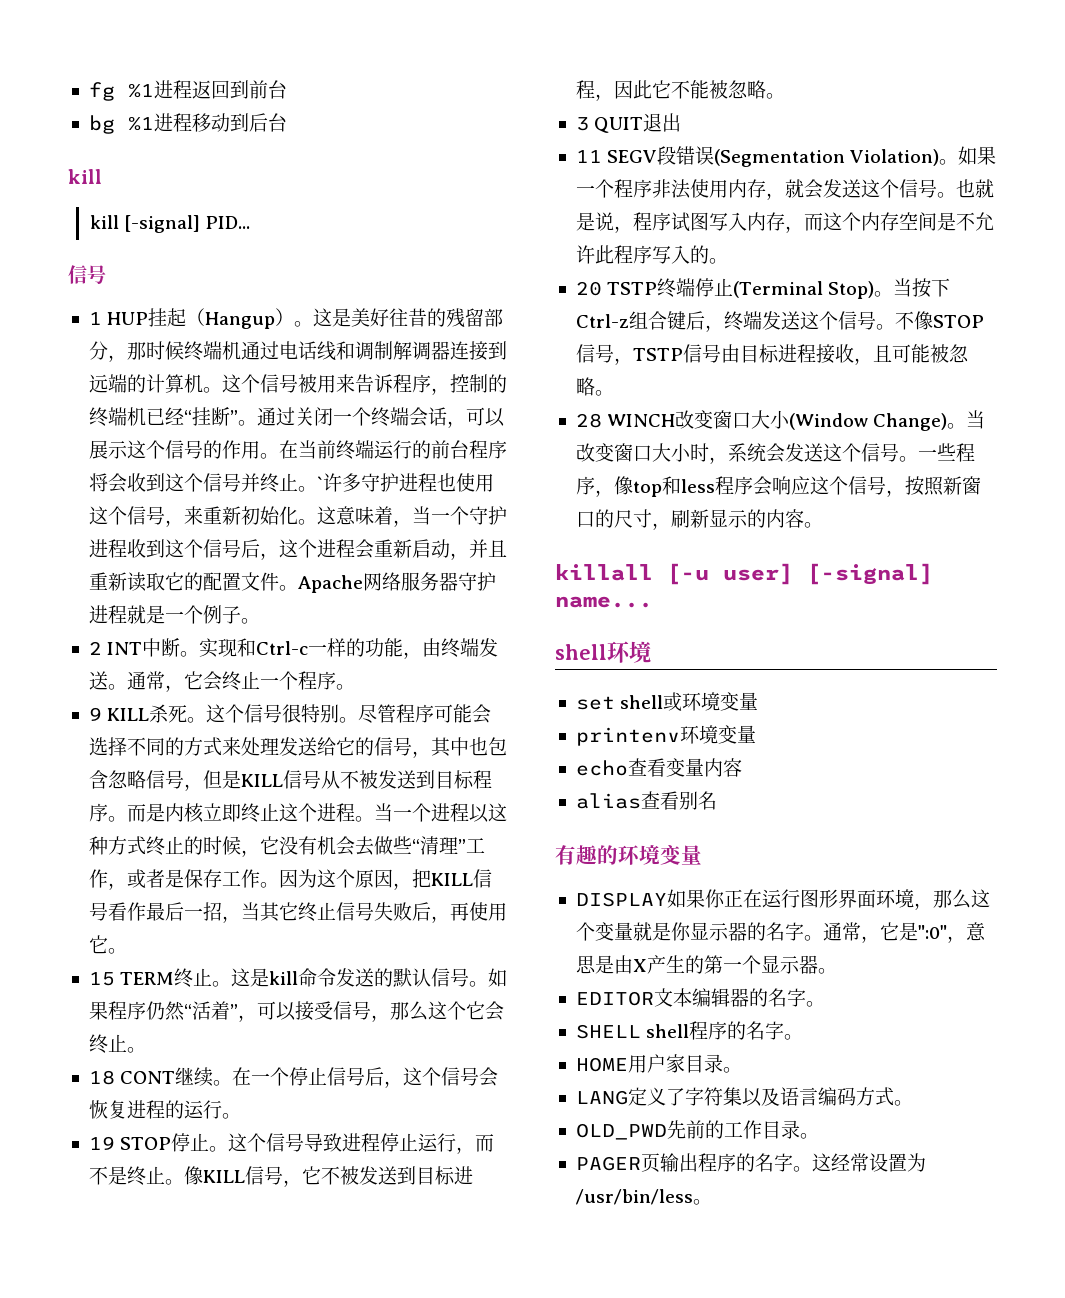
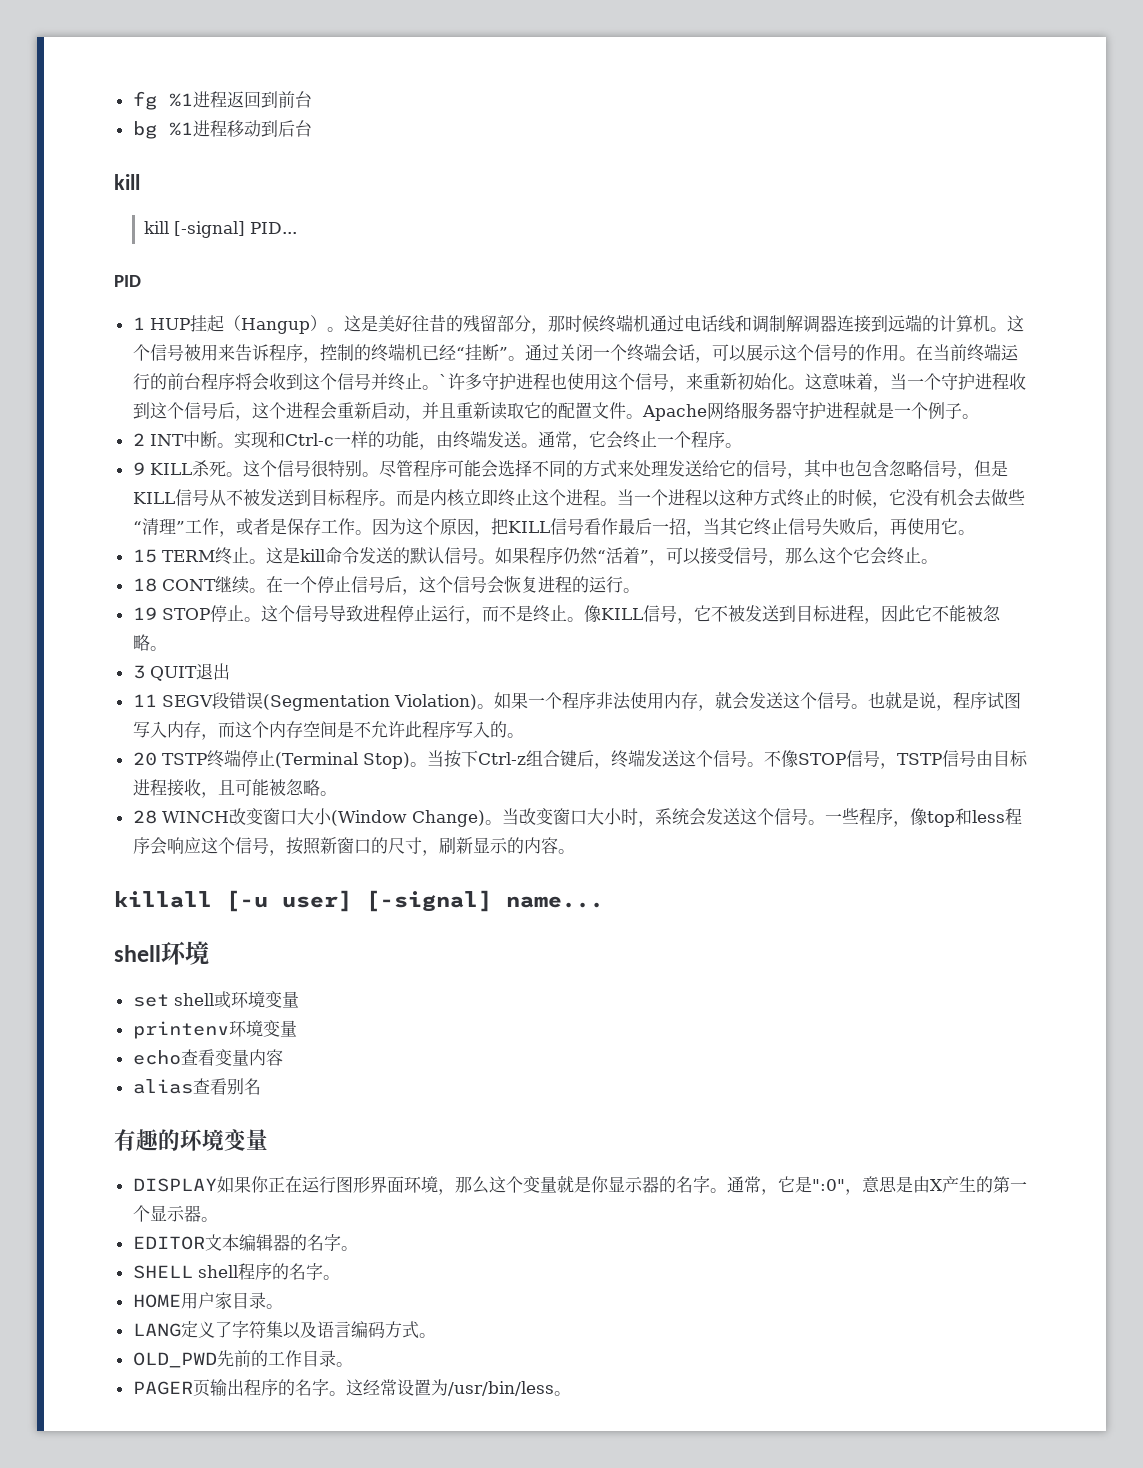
[68,265,106,284] 信号 -> [114,275,141,287] PID

